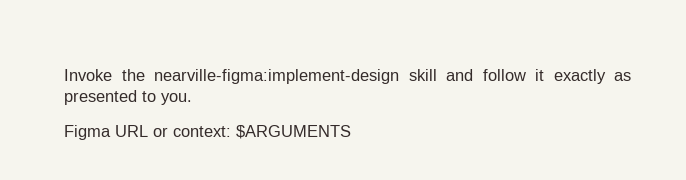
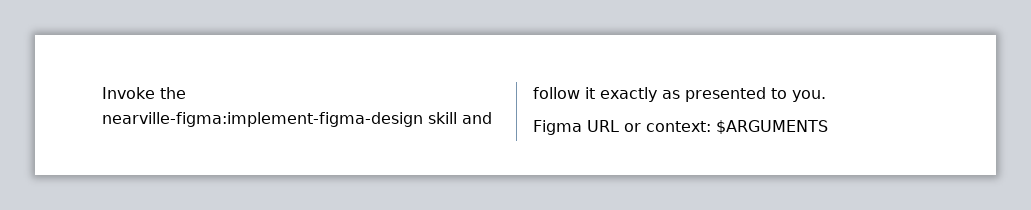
[154,69,399,84] nearville-figma:implement-design -> [102,112,423,127] nearville-figma:implement-figma-design

